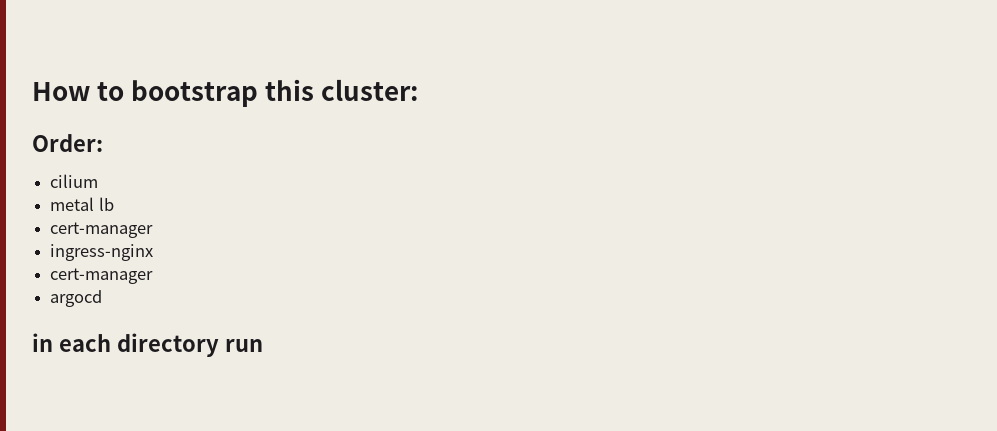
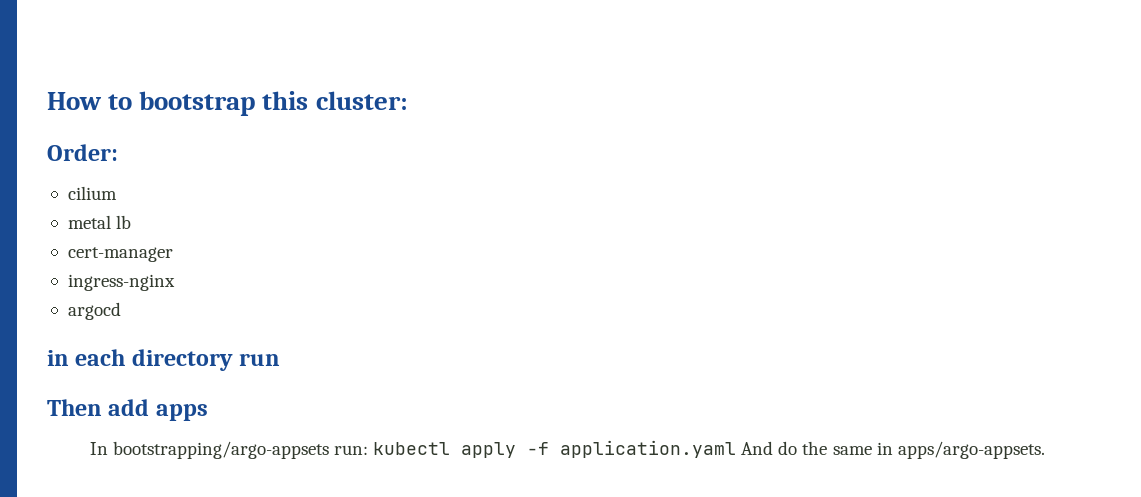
[50,268,154,284] // cert-manager -> (175, 282) none
(263, 345) none -> [47,399,208,421] [89,440,1045,459] // Then add apps // In bootstrapping/argo-appsets run: kubectl apply -f application.yaml And do the same in apps/argo-appsets.

